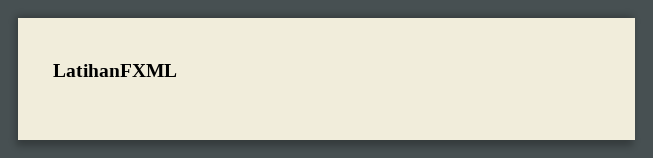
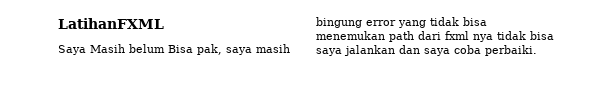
(177, 70) none -> [58,44,290,55] [316,17,487,28] [316,31,554,42] [316,45,537,56] // Saya Masih belum Bisa pak, saya masih bingung error yang tidak bisa menemukan path dari fxml nya tidak bisa saya jalankan dan saya coba perbaiki.

